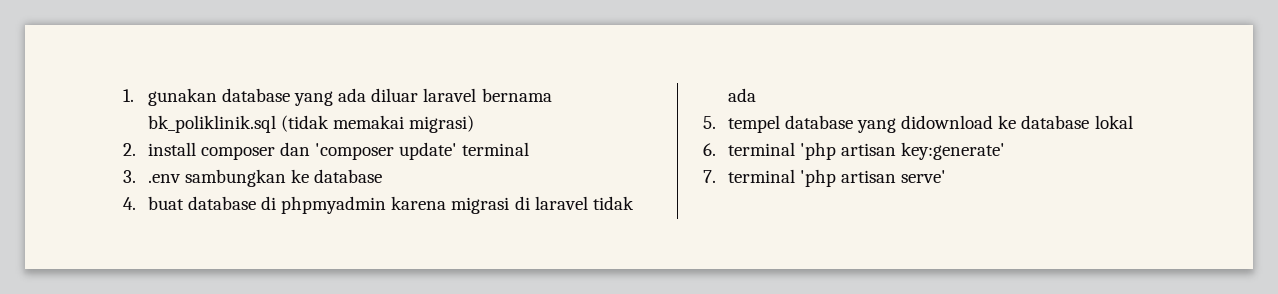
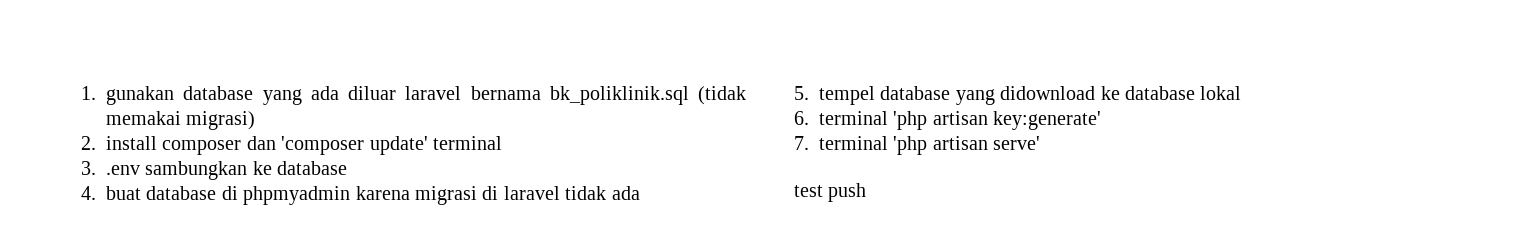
(947, 176) none -> [794,183,867,202] // test push

